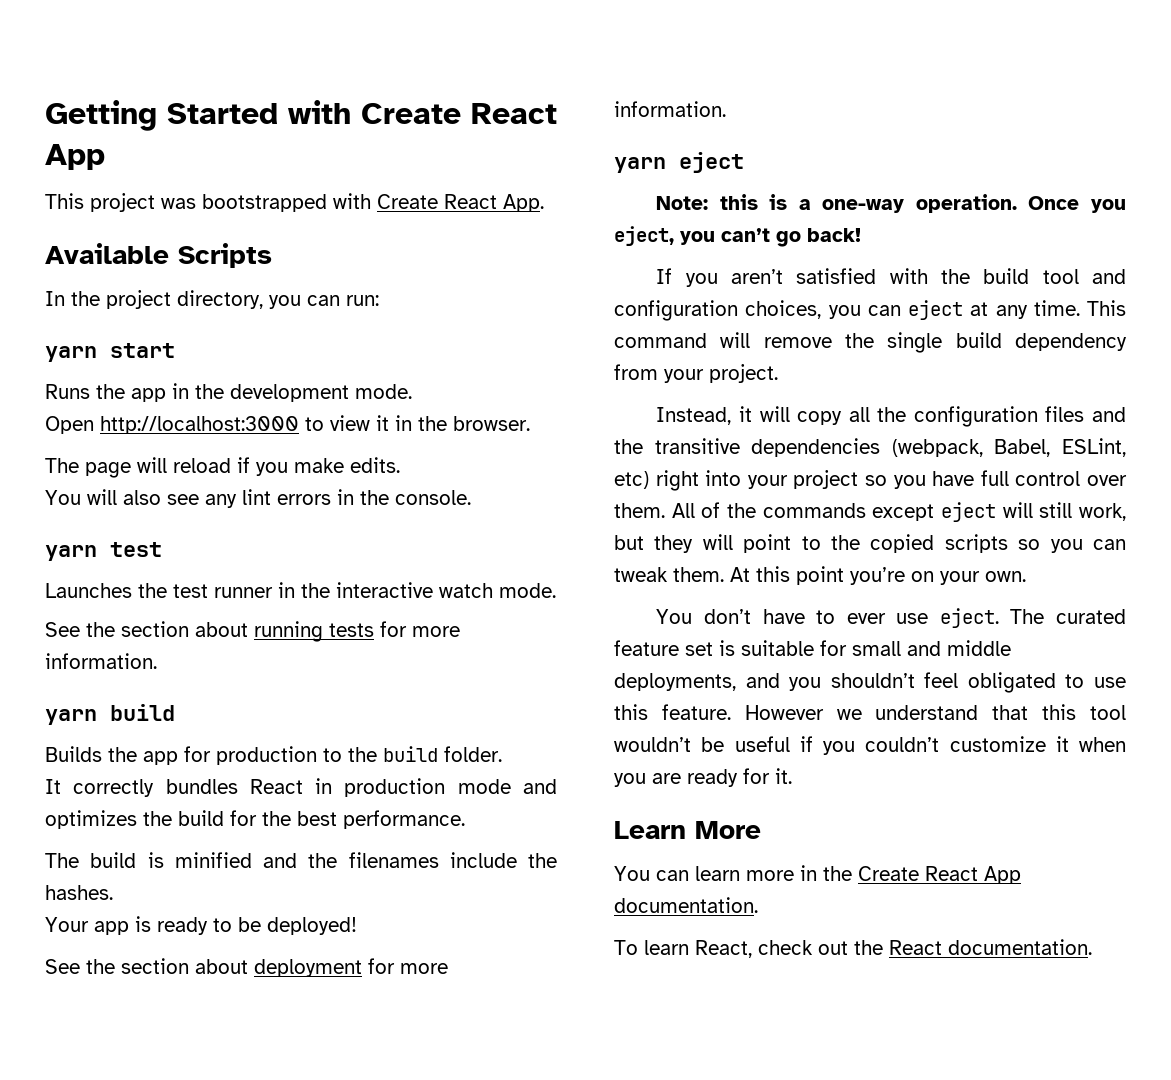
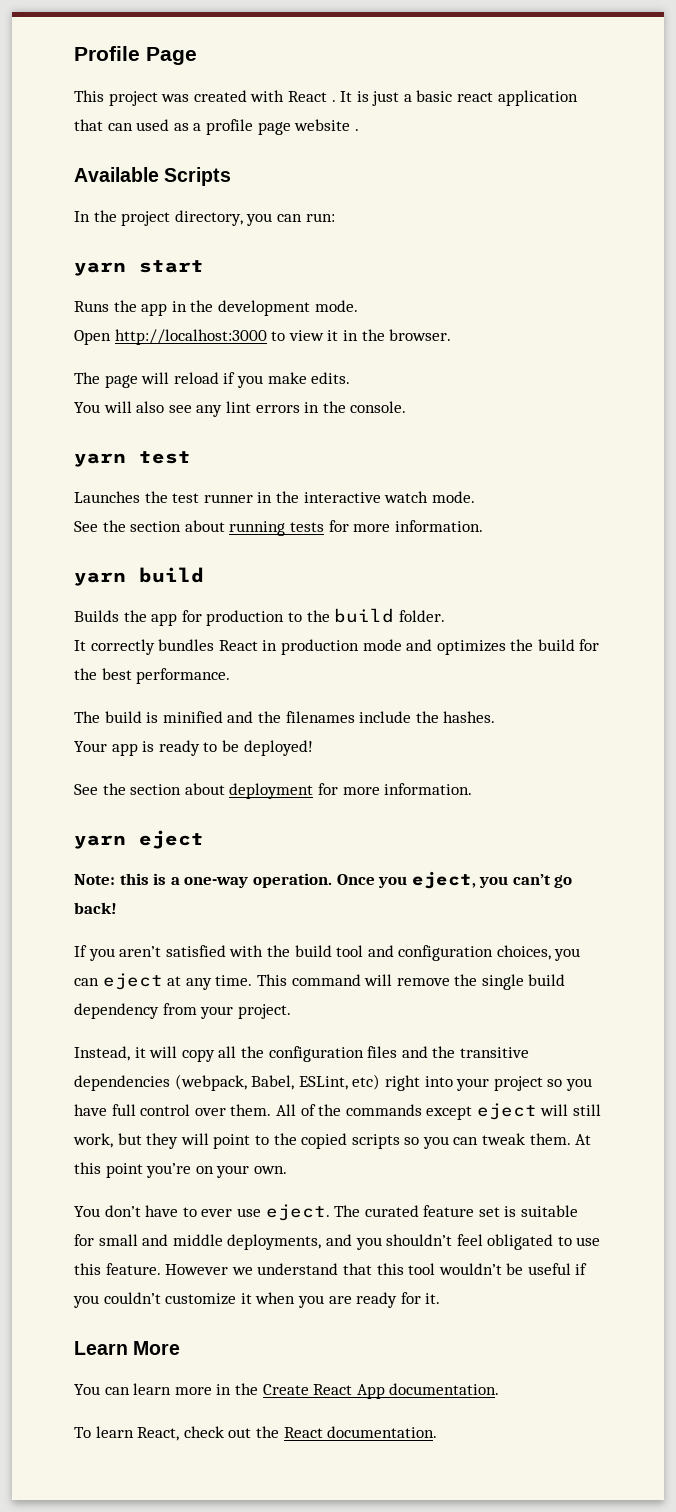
[45,100,557,131] [45,144,105,170] [45,193,544,212] Getting Started with Create React App // This project was bootstrapped with Create React App. -> [74,46,197,65] [74,90,578,106] [74,119,359,135] Profile Page // This project was created with React . It is just a basic react application that can used as a profile page website .

